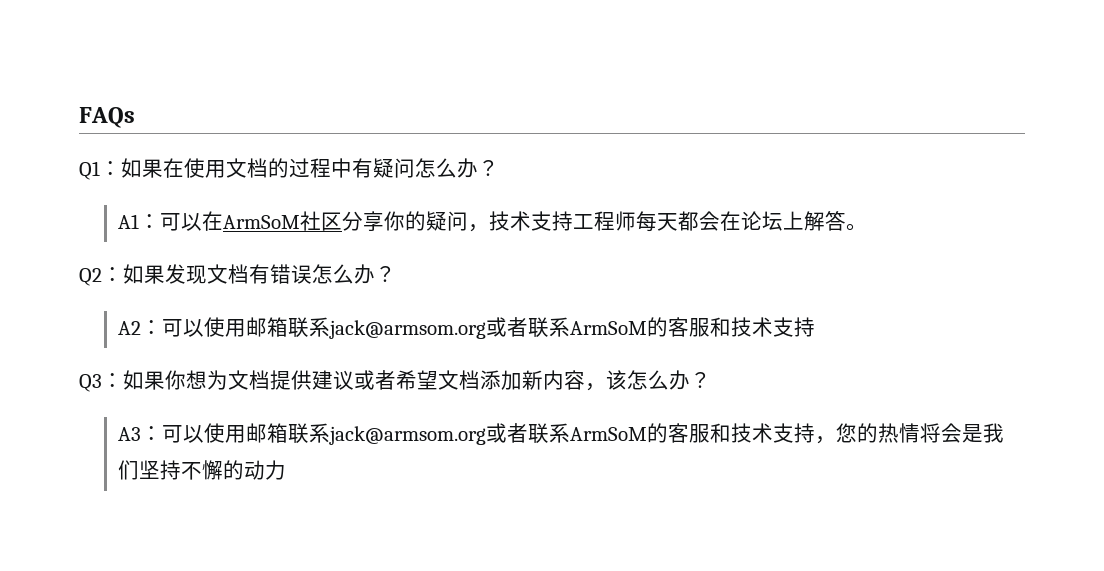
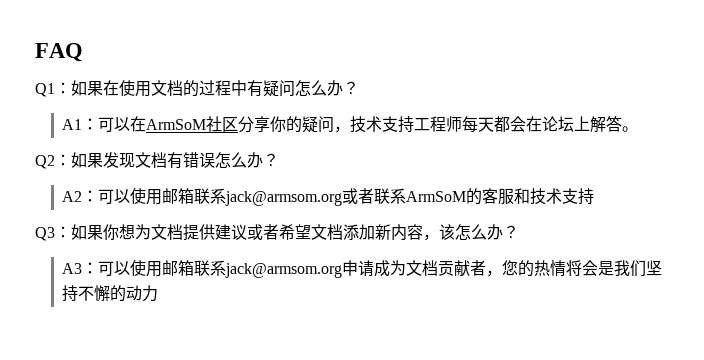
[79,107,135,128] FAQs -> [35,43,83,62] FAQ
[486,423,816,444] 或者联系ArmSoM的客服和技术支持 -> [342,260,487,277] 申请成为文档贡献者

